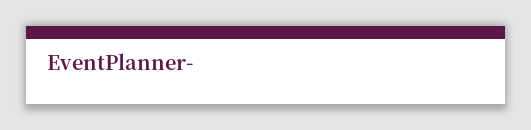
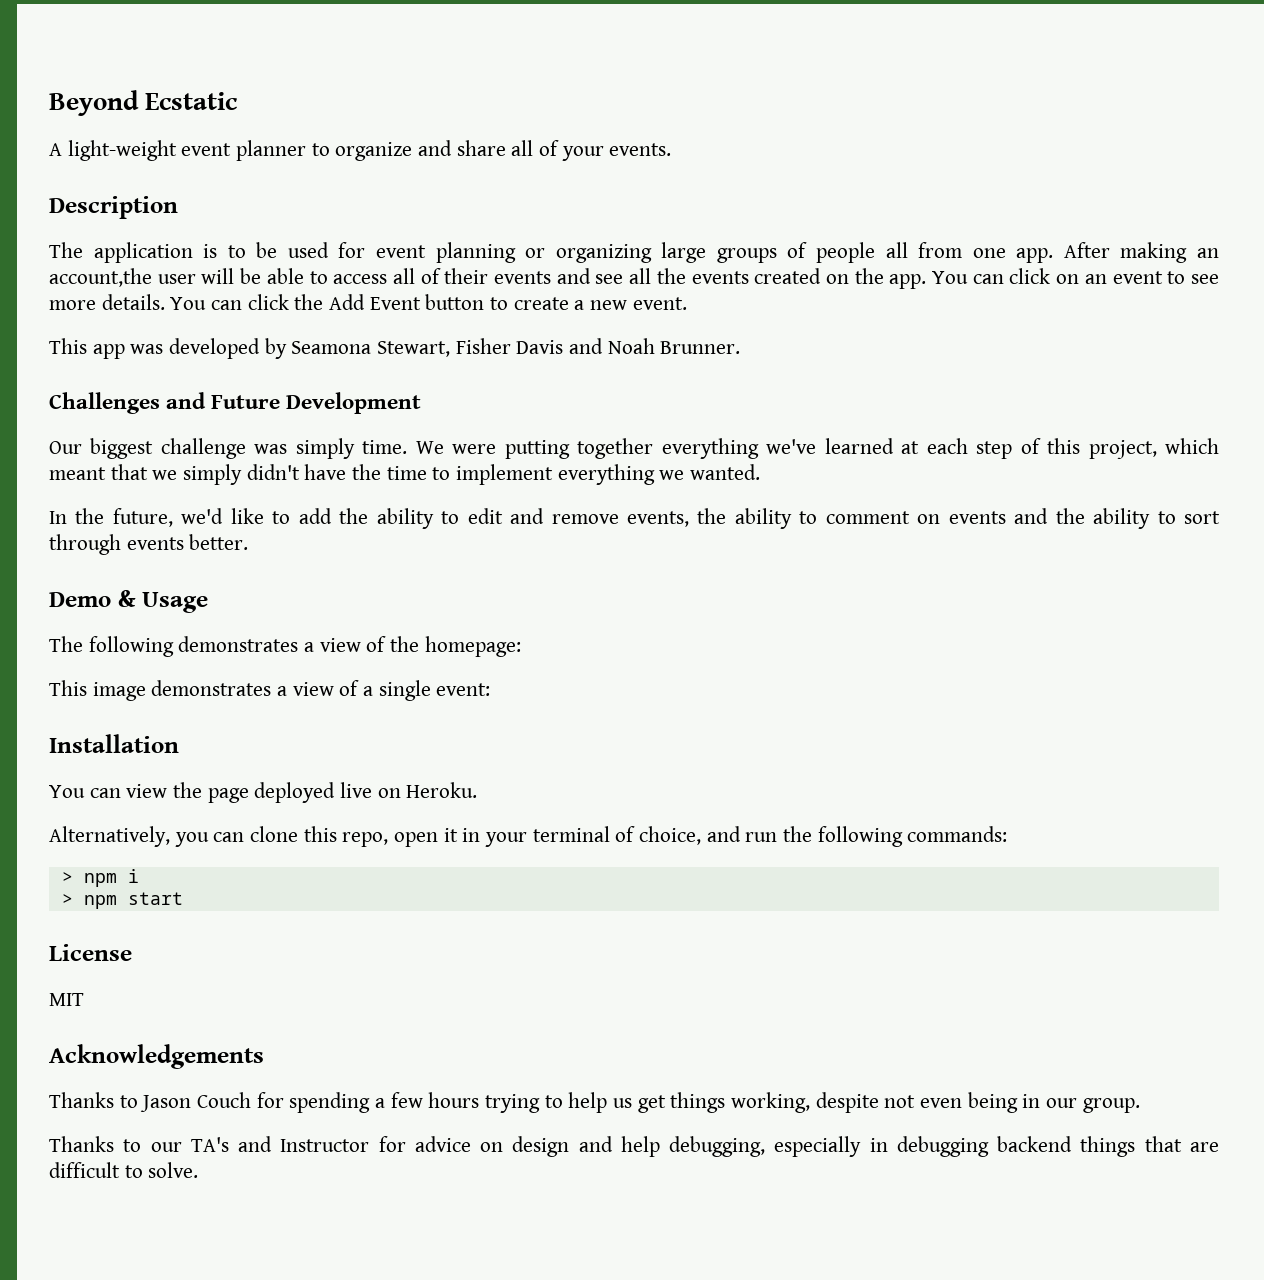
[47,53,193,70] EventPlanner- -> [49,90,238,116] [49,140,672,161] [49,196,178,219] [49,242,1219,263] [49,268,1219,289] [49,294,687,310] [49,338,741,359] [49,392,422,414] [49,438,1219,459] [49,464,761,485] [49,508,1220,529] [49,534,249,555] [49,590,209,613] [49,636,521,657] [49,680,491,701] [49,734,179,753] [49,782,478,803] [49,826,1008,847] [61,869,139,887] [61,892,183,909] [49,944,132,961] [49,993,84,1006] [49,1044,264,1069] [49,1092,1140,1113] [49,1136,1220,1157] [49,1162,199,1178] Beyond Ecstatic // A light-weight event planner to organize and share all of your events. // Description // The application is to be used for event planning or organizing large groups of people all from one app. After making an account,the user will be able to access all of their events and see all the events created on the app. You can click on an event to see more details. You can click the Add Event button to create a new event. // This app was developed by Seamona Stewart, Fisher Davis and Noah Brunner. // Challenges and Future Development // Our biggest challenge was simply time. We were putting together everything we've learned at each step of this project, which meant that we simply didn't have the time to implement everything we wanted. // In the future, we'd like to add the ability to edit and remove events, the ability to comment on events and the ability to sort through events better. // Demo & Usage // The following demonstrates a view of the homepage: // This image demonstrates a view of a single event: // Installation // You can view the page deployed live on Heroku. // Alternatively, you can clone this repo, open it in your terminal of choice, and run the following commands: // > npm i // > npm start // License // MIT // Acknowledgements // Thanks to Jason Couch for spending a few hours trying to help us get things working, despite not even being in our group. // Thanks to our TA's and Instructor for advice on design and help debugging, especially in debugging backend things that are difficult to solve.

